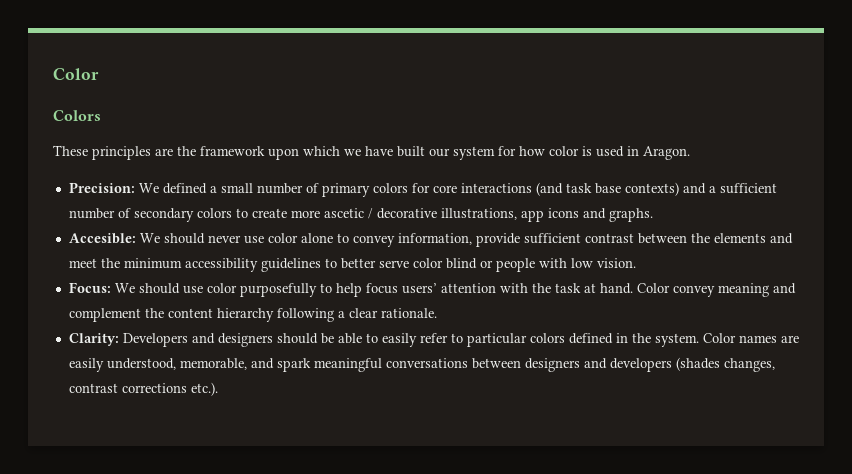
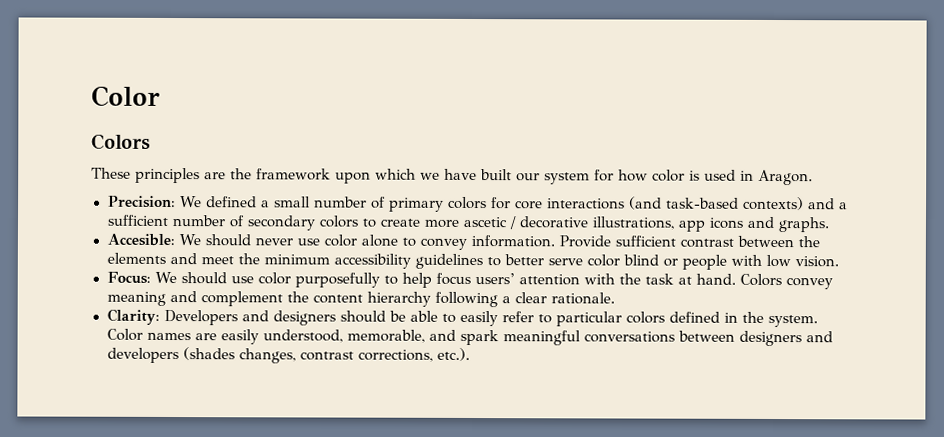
[565,183,621,194] task base -> [666,197,740,209] task-based
[397,233,520,247] information, provide -> [471,234,612,248] information. Provide
[636,283,670,293] Color -> [740,273,783,287] Colors
[121,383,187,393] corrections -> [357,349,433,362] corrections,

